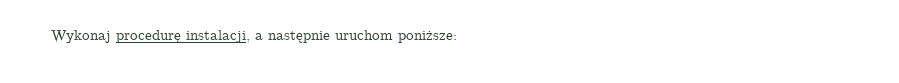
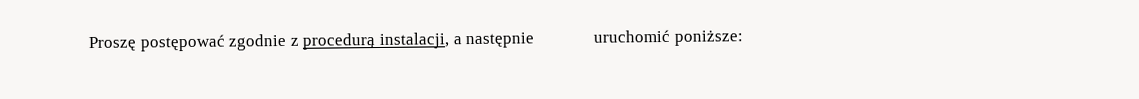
[51,30,181,43] Wykonaj procedurę -> [88,33,376,52] Proszę postępować zgodnie z procedurą
[335,30,393,40] uruchom -> [593,29,670,43] uruchomić

